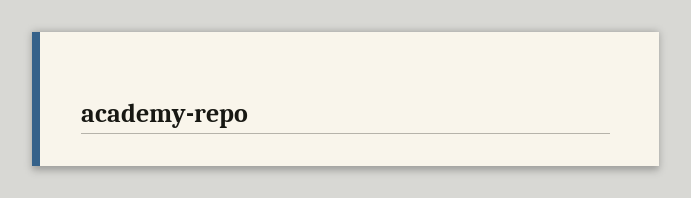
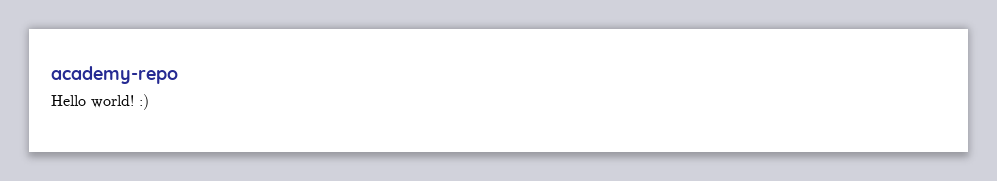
(248, 115) none -> [51,94,149,110] // Hello world! :)

